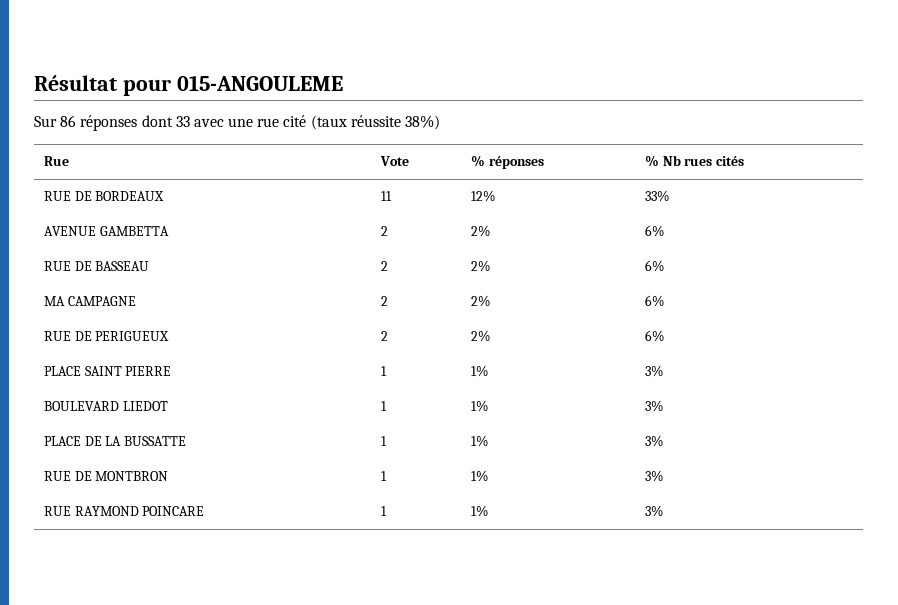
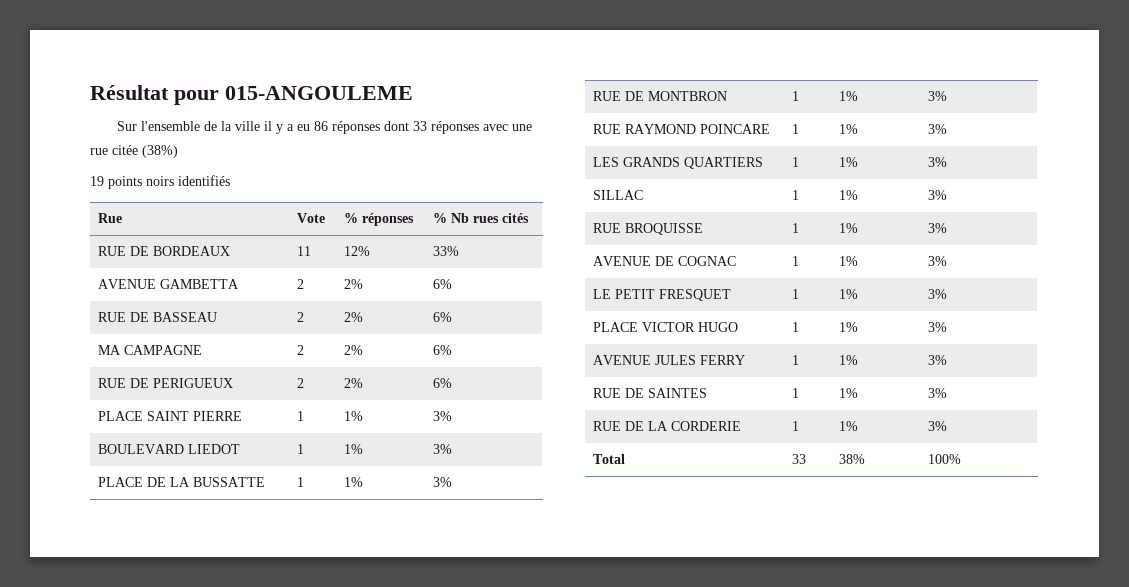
(57, 121) none -> [140,121,310,134] l'ensemble de la ville il y a eu
(190, 121) none -> [430,121,479,134] réponses
[283,115,441,130] cité (taux réussite 38%) -> [112,145,178,158] [90,175,230,189] citée (38%) // 19 points noirs identifiés
(663, 511) none -> [593,157,764,169] [792,157,800,167] [839,157,859,167] [928,157,948,167] [593,190,644,200] [792,190,800,200] [839,190,859,200] [928,190,948,200] [593,223,704,235] [792,223,800,233] [839,223,859,233] [928,223,948,233] [593,256,737,266] [792,256,800,266] [839,256,859,266] [928,256,948,266] [593,289,732,301] [792,289,800,299] [839,289,859,299] [928,289,948,299] [593,322,739,332] [792,322,800,332] [839,322,859,332] [928,322,948,332] [593,355,746,365] [792,355,800,365] [839,355,859,365] [928,355,948,365] [593,388,708,398] [792,388,800,398] [839,388,859,398] [928,388,948,398] [593,421,742,431] [792,421,800,431] [839,421,859,431] [928,421,948,431] [593,454,626,464] [792,454,807,464] [839,454,866,464] [928,454,962,464] // LES GRANDS QUARTIERS | 1 | 1% | 3% // SILLAC | 1 | 1% | 3% // RUE BROQUISSE | 1 | 1% | 3% // AVENUE DE COGNAC | 1 | 1% | 3% // LE PETIT FRESQUET | 1 | 1% | 3% // PLACE VICTOR HUGO | 1 | 1% | 3% // AVENUE JULES FERRY | 1 | 1% | 3% // RUE DE SAINTES | 1 | 1% | 3% // RUE DE LA CORDERIE | 1 | 1% | 3% // Total | 33 | 38% | 100%

